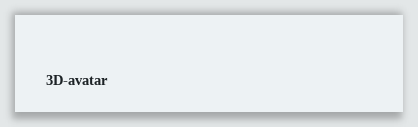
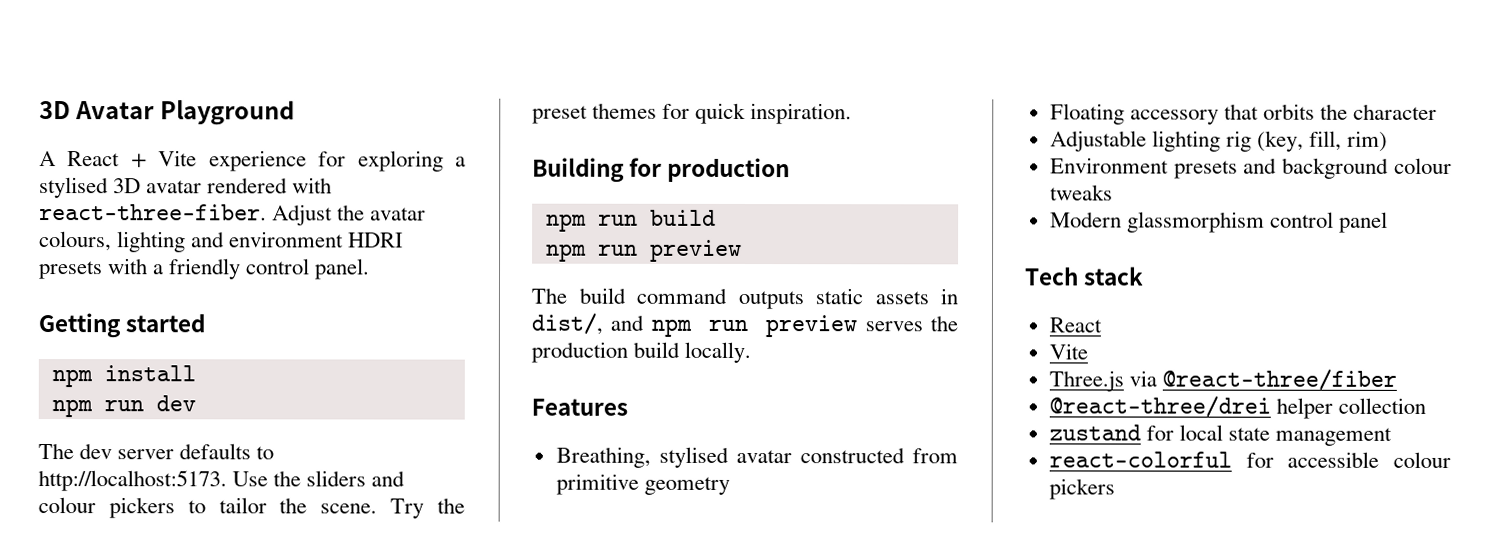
[46,75,108,85] 3D-avatar -> [39,99,295,126] [39,150,466,172] [39,177,333,199] [39,204,427,226] [39,231,405,253] [38,258,371,280] [38,313,206,339] [51,365,196,388] [51,395,196,418] [38,443,275,460] [38,470,406,492] [38,497,465,519] [532,102,853,125] [532,157,791,183] [545,209,716,232] [545,239,742,262] [531,287,958,310] [531,312,958,338] [531,341,752,364] [531,398,628,416] [555,446,958,468] [555,473,730,495] [1049,103,1438,125] [1049,130,1389,152] [1049,157,1452,179] [1049,184,1113,201] [1049,211,1388,233] [1024,266,1145,286] [1048,317,1102,333] [1048,343,1088,360] [1048,368,1397,392] [1048,395,1426,419] [1048,424,1393,446] [1048,451,1451,468] [1048,478,1115,500] 3D Avatar Playground // A React + Vite experience for exploring a stylised 3D avatar rendered with react-three-fiber. Adjust the avatar colours, lighting and environment HDRI presets with a friendly control panel. // Getting started // npm install // npm run dev // The dev server defaults to http://localhost:5173. Use the sliders and colour pickers to tailor the scene. Try the preset themes for quick inspiration. // Building for production // npm run build // npm run preview // The build command outputs static assets in dist/, and npm run preview serves the production build locally. // Features // Breathing, stylised avatar constructed from primitive geometry // Floating accessory that orbits the character // Adjustable lighting rig (key, fill, rim) // Environment presets and background colour tweaks // Modern glassmorphism control panel // Tech stack // React // Vite // Three.js via @react-three/fiber // @react-three/drei helper collection // zustand for local state management // react-colorful for accessible colour pickers

